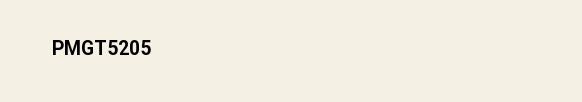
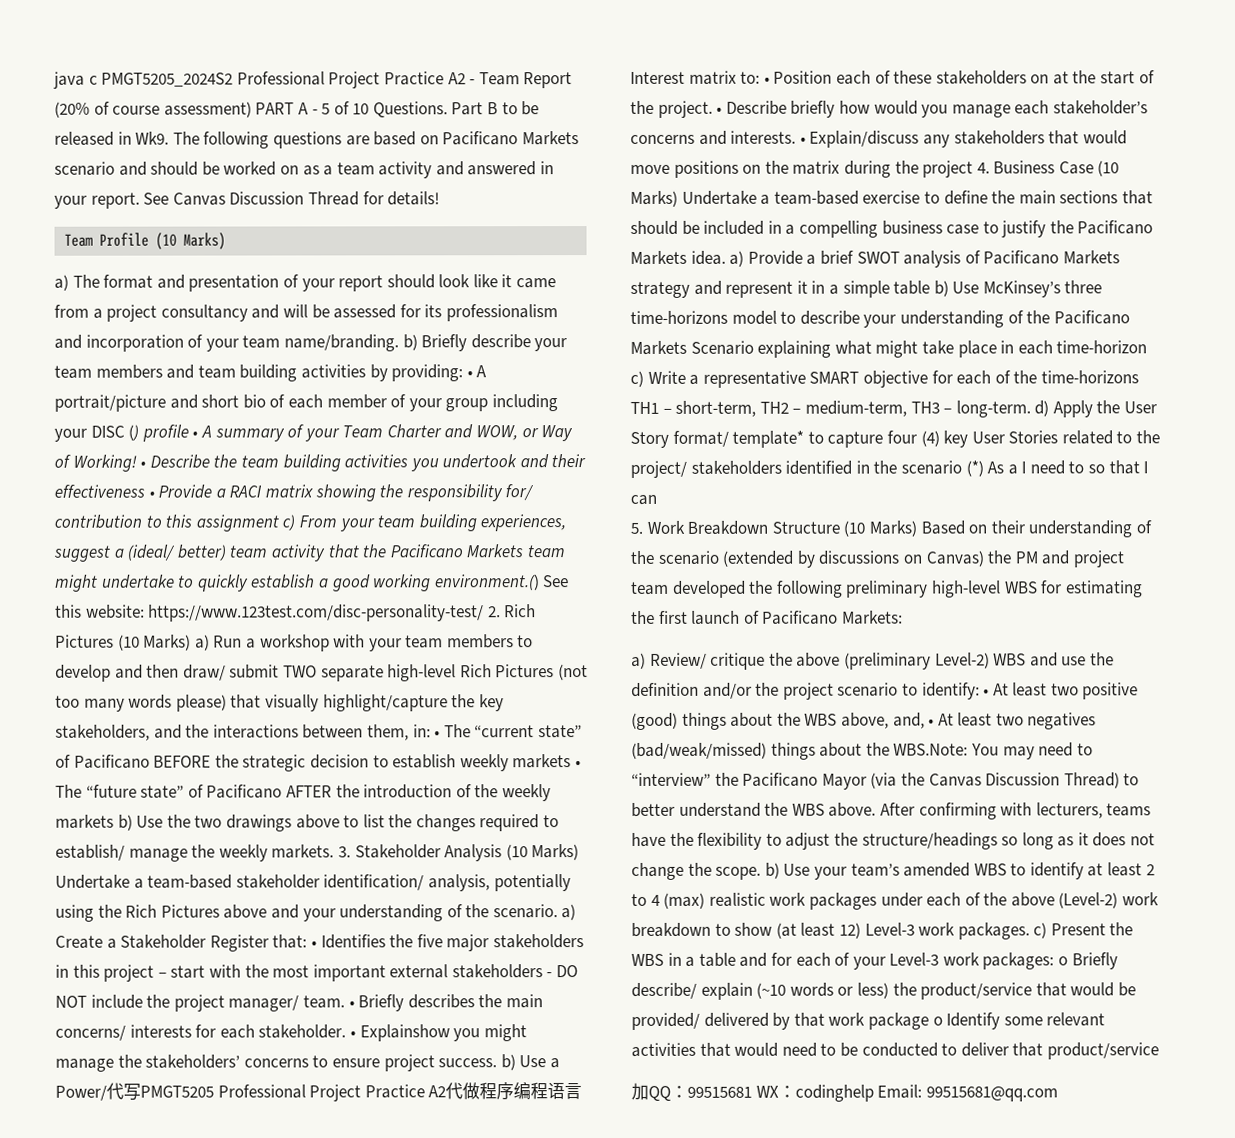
[52,40,151,55] PMGT5205 -> [53,71,573,89] [54,101,540,118] [54,131,579,149] [54,161,555,179] [54,191,441,209] [64,232,227,250] [54,274,557,292] [54,304,558,322] [54,334,568,352] [54,364,488,382] [54,394,558,412] [54,424,574,442] [54,454,587,472] [54,484,535,502] [54,514,567,532] [53,544,565,562] [55,574,570,592] [55,604,537,622] [55,634,534,652] [55,664,588,682] [55,694,504,712] [55,724,582,741] [55,754,581,772] [55,784,551,802] [55,814,560,832] [55,844,580,862] [55,874,571,892] [55,904,577,922] [55,934,584,952] [55,964,579,982] [55,994,543,1012] [55,1024,527,1042] [55,1054,560,1072] [55,1082,583,1102] [630,70,1155,85] [630,100,1148,118] [630,130,1127,148] [630,160,1120,178] [630,190,1153,207] [630,220,1154,238] [630,250,1120,268] [630,280,1103,298] [630,310,1130,328] [630,340,1148,358] [630,370,1139,388] [630,400,1158,418] [630,430,1161,448] [630,460,1149,478] [630,494,657,505] [630,520,1152,538] [630,550,1124,568] [631,580,1143,598] [631,610,903,625] [631,652,1114,670] [631,682,1139,700] [631,712,1097,730] [631,742,1093,760] [631,772,1140,790] [631,802,1152,820] [631,832,1156,850] [631,862,1155,880] [631,892,1160,910] [631,922,1134,940] [631,952,1118,970] [631,982,1136,1000] [631,1012,1106,1030] [631,1042,1159,1060] [631,1082,1058,1102] java c PMGT5205_2024S2 Professional Project Practice A2 - Team Report (20% of course assessment) PART A - 5 of 10 Questions. Part B to be released in Wk9. The following questions are based on Pacificano Markets scenario and should be worked on as a team activity and answered in your report. See Canvas Discussion Thread for details! // Team Profile (10 Marks) // a) The format and presentation of your report should look like it came from a project consultancy and will be assessed for its professionalism and incorporation of your team name/branding. b) Briefly describe your team members and team building activities by providing: • A portrait/picture and short bio of each member of your group including your DISC () profile • A summary of your Team Charter and WOW, or Way of Working! • Describe the team building activities you undertook and their effectiveness • Provide a RACI matrix showing the responsibility for/ contribution to this assignment c) From your team building experiences, suggest a (ideal/ better) team activity that the Pacificano Markets team might undertake to quickly establish a good working environment.() See this website: https://www.123test.com/disc-personality-test/ 2. Rich Pictures (10 Marks) a) Run a workshop with your team members to develop and then draw/ submit TWO separate high-level Rich Pictures (not too many words please) that visually highlight/capture the key stakeholders, and the interactions between them, in: • The “current state” of Pacificano BEFORE the strategic decision to establish weekly markets • The “future state” of Pacificano AFTER the introduction of the weekly markets b) Use the two drawings above to list the changes required to establish/ manage the weekly markets. 3. Stakeholder Analysis (10 Marks) Undertake a team-based stakeholder identification/ analysis, potentially using the Rich Pictures above and your understanding of the scenario. a) Create a Stakeholder Register that: • Identifies the five major stakeholders in this project – start with the most important external stakeholders - DO NOT include the project manager/ team. • Briefly describes the main concerns/ interests for each stakeholder. • Explainshow you might manage the stakeholders’ concerns to ensure project success. b) Use a Power/代写PMGT5205 Professional Project Practice A2代做程序编程语言Interest matrix to: • Position each of these stakeholders on at the start of the project. • Describe briefly how would you manage each stakeholder’s concerns and interests. • Explain/discuss any stakeholders that would move positions on the matrix during the project 4. Business Case (10 Marks) Undertake a team-based exercise to define the main sections that should be included in a compelling business case to justify the Pacificano Markets idea. a) Provide a brief SWOT analysis of Pacificano Markets strategy and represent it in a simple table b) Use McKinsey’s three time-horizons model to describe your understanding of the Pacificano Markets Scenario explaining what might take place in each time-horizon c) Write a representative SMART objective for each of the time-horizons TH1 – short-term, TH2 – medium-term, TH3 – long-term. d) Apply the User Story format/ template* to capture four (4) key User Stories related to the project/ stakeholders identified in the scenario (*) As a I need to so that I can // 5. Work Breakdown Structure (10 Marks) Based on their understanding of the scenario (extended by discussions on Canvas) the PM and project team developed the following preliminary high-level WBS for estimating the first launch of Pacificano Markets: // a) Review/ critique the above (preliminary Level-2) WBS and use the definition and/or the project scenario to identify: • At least two positive (good) things about the WBS above, and, • At least two negatives (bad/weak/missed) things about the WBS.Note: You may need to “interview” the Pacificano Mayor (via the Canvas Discussion Thread) to better understand the WBS above. After confirming with lecturers, teams have the flexibility to adjust the structure/headings so long as it does not change the scope. b) Use your team’s amended WBS to identify at least 2 to 4 (max) realistic work packages under each of the above (Level-2) work breakdown to show (at least 12) Level-3 work packages. c) Present the WBS in a table and for each of your Level-3 work packages: o Briefly describe/ explain (~10 words or less) the product/service that would be provided/ delivered by that work package o Identify some relevant activities that would need to be conducted to deliver that product/service // 加QQ：99515681 WX：codinghelp Email: 99515681@qq.com

